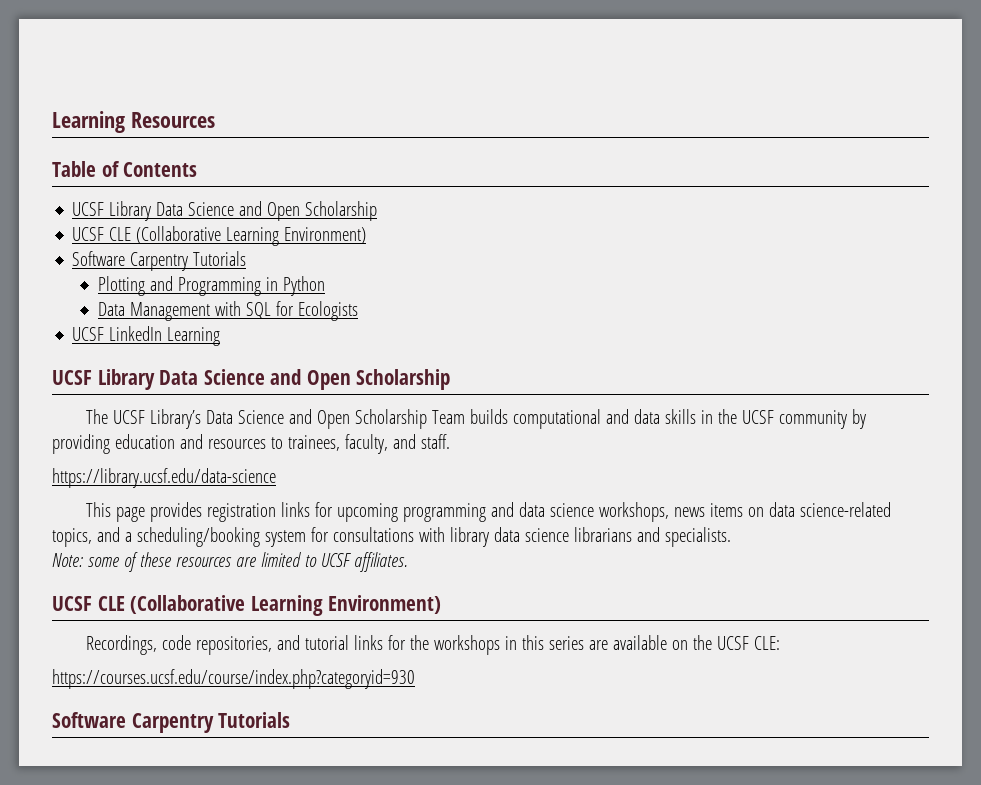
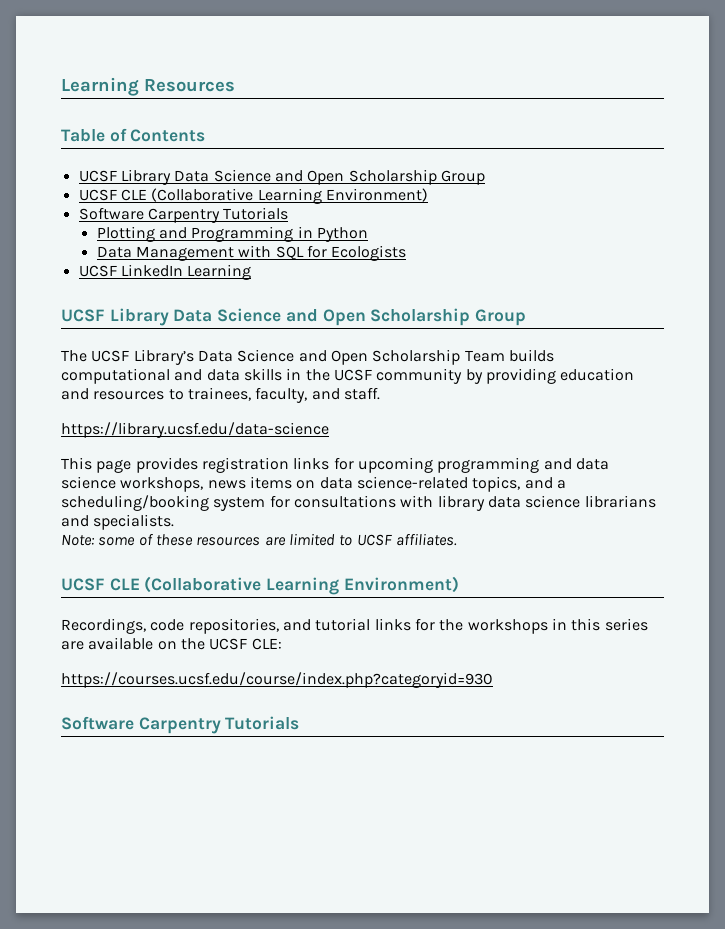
(378, 211) none -> [440,170,485,185] Group
(451, 379) none -> [475,309,527,326] Group

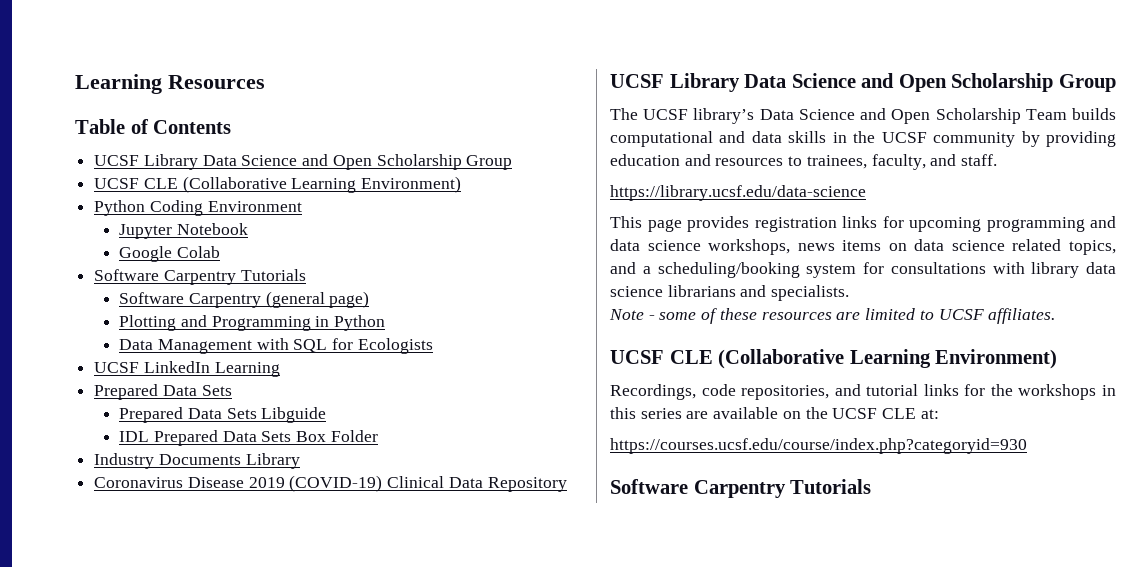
[78,207,289,223] // Software Carpentry Tutorials -> [94,200,302,216] [119,223,248,239] [119,246,220,262] [94,269,306,285] [119,291,370,308] // Python Coding Environment // Jupyter Notebook // Google Colab // Software Carpentry Tutorials // Software Carpentry (general page)
(252, 272) none -> [94,384,232,400] [119,407,327,423] [119,430,378,446] [94,453,300,469] [94,475,567,492] // Prepared Data Sets // Prepared Data Sets Libguide // IDL Prepared Data Sets Box Folder // Industry Documents Library // Coronavirus Disease 2019 (COVID-19) Clinical Data Repository
[133,349,194,365] Library’s -> [693,108,755,124] library’s
[356,476,468,489] science-related -> [951,239,1062,251] science related
[61,534,95,546] Note: -> [609,309,655,320] Note -
[251,638,282,650] CLE: -> [882,408,939,419] CLE at:

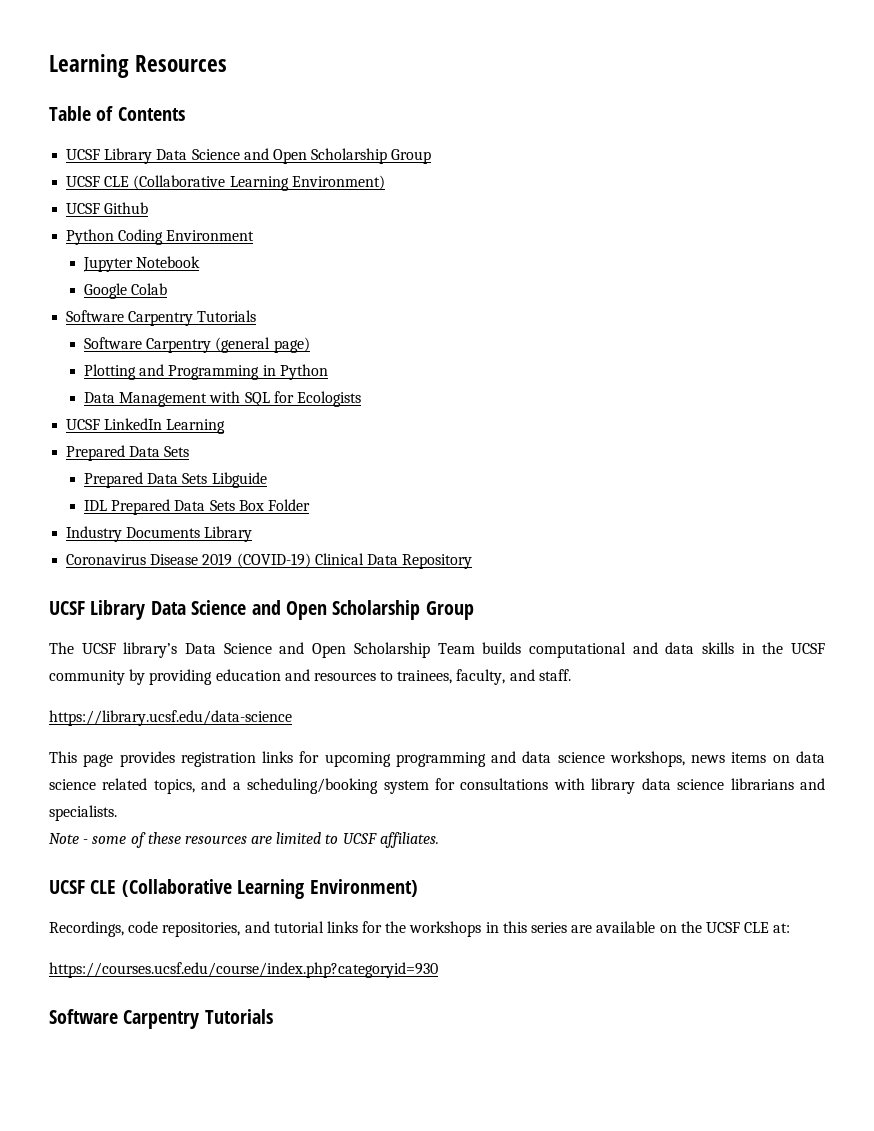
(462, 184) none -> [66,202,149,214] // UCSF Github

